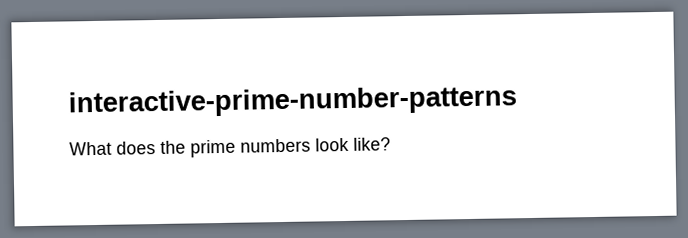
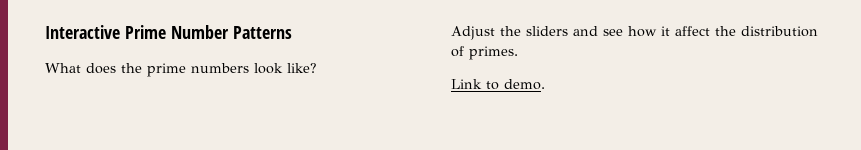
[68,85,517,119] interactive-prime-number-patterns -> [45,25,292,39] Interactive Prime Number Patterns
(391, 144) none -> [451,26,818,40] [451,46,518,60] [451,79,545,90] // Adjust the sliders and see how it affect the distribution of primes. // Link to demo.

